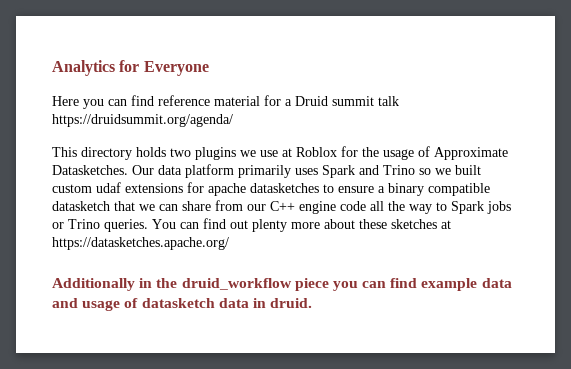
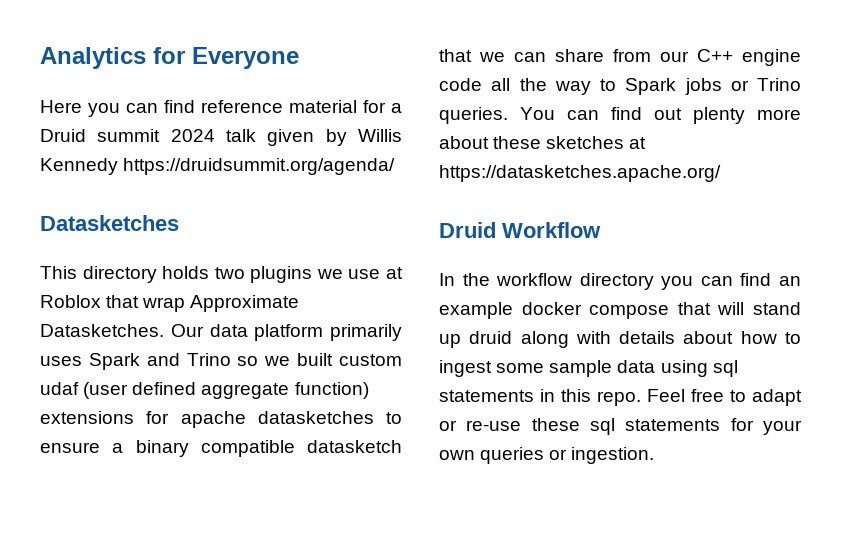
[378,96,399,106] talk -> [170,129,402,146] [40,158,118,175] 2024 talk given by Willis Kennedy
(233, 120) none -> [40,215,179,231] // Datasketches
[341,146,430,160] for the usage of -> [106,295,186,312] that wrap
(121, 187) none -> [83,382,369,399] (user defined aggregate function)
[52,278,512,291] [52,298,313,311] Additionally in the druid_workflow piece you can find example data and usage of datasketch data in druid. -> [439,222,601,238] [439,273,801,290] [439,302,801,319] [439,331,801,348] [439,360,738,377] [439,389,802,406] [439,418,802,435] [439,447,655,464] Druid Workflow // In the workflow directory you can find an example docker compose that will stand up druid along with details about how to ingest some sample data using sql statements in this repo. Feel free to adapt or re-use these sql statements for your own queries or ingestion.

